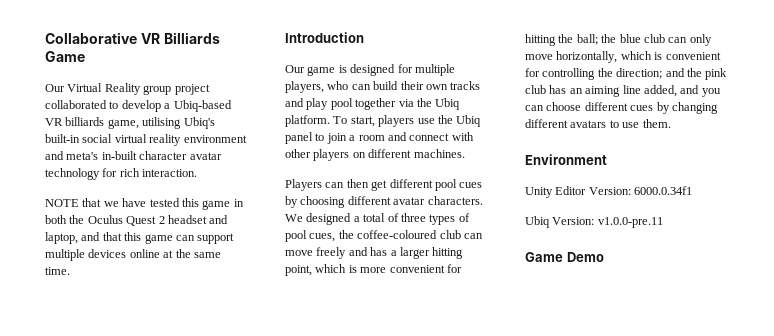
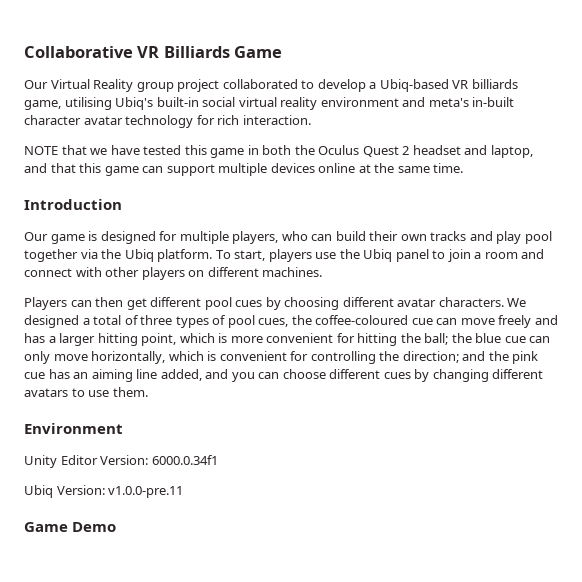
[439,230,461,239] club -> [411,318,433,325] cue
[643,34,665,43] club -> [504,336,526,343] cue
[525,85,546,94] club -> [24,372,45,379] cue

